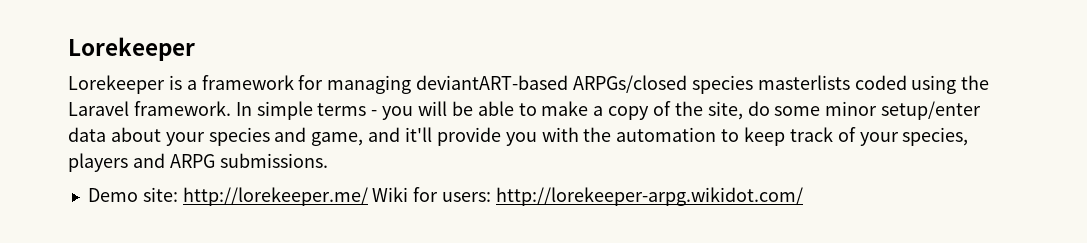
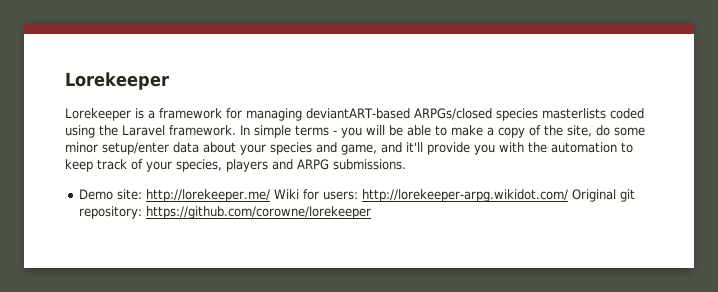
(803, 196) none -> [571,189,635,202] [78,206,371,219] Original git repository: https://github.com/corowne/lorekeeper

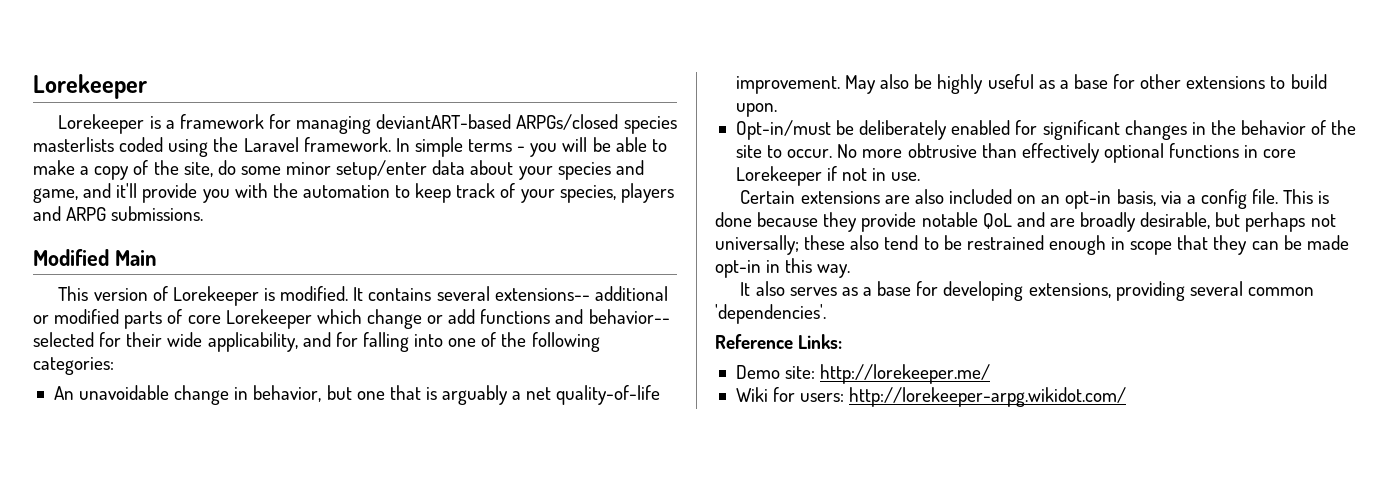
(406, 164) none -> [33,249,157,266] [58,286,668,306] [33,309,670,329] [33,332,600,352] [33,357,114,375] [53,385,661,405] [735,74,1327,94] [735,103,777,117] [735,120,1357,140] [735,143,1297,163] [735,166,921,186] [740,189,1330,209] [715,212,1336,232] [715,235,1349,255] [715,258,851,278] [740,281,1314,301] [715,304,826,324] [715,334,843,349] // Modified Main // This version of Lorekeeper is modified. It contains several extensions-- additional or modified parts of core Lorekeeper which change or add functions and behavior-- selected for their wide applicability, and for falling into one of the following categories: // An unavoidable change in behavior, but one that is arguably a net quality-of-life improvement. May also be highly useful as a base for other extensions to build upon. // Opt-in/must be deliberately enabled for significant changes in the behavior of the site to occur. No more obtrusive than effectively optional functions in core Lorekeeper if not in use. // Certain extensions are also included on an opt-in basis, via a config file. This is done because they provide notable QoL and are broadly desirable, but perhaps not universally; these also tend to be restrained enough in scope that they can be made opt-in in this way. // It also serves as a base for developing extensions, providing several common 'dependencies'. // Reference Links:
(270, 195) none -> (991, 374) //
[571,189,635,202] [78,206,371,219] Original git repository: https://github.com/corowne/lorekeeper -> (1127, 397) none

